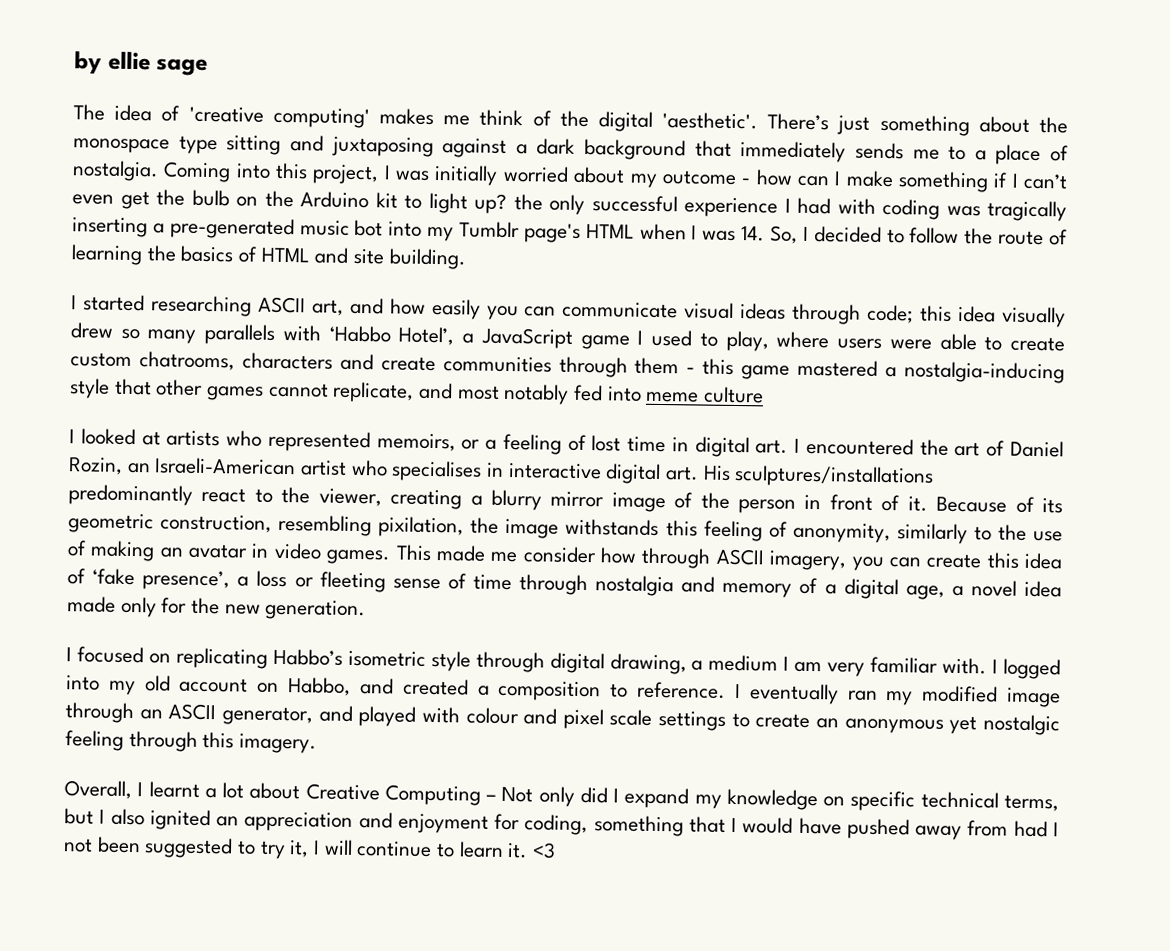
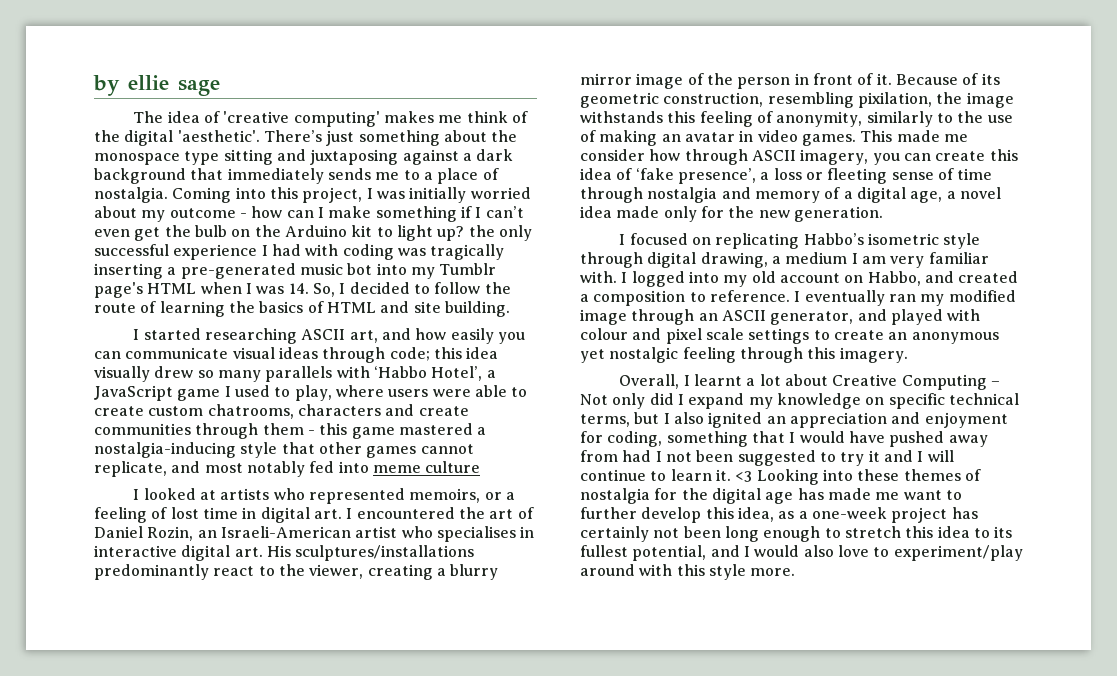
[289,840,310,858] it, -> [868,450,913,462] it and
(557, 850) none -> [756,469,981,485] [580,488,962,504] [580,507,978,523] [580,526,1013,542] [580,545,1023,561] [580,564,796,580] Looking into these themes of nostalgia for the digital age has made me want to further develop this idea, as a one-week project has certainly not been long enough to stretch this idea to its fullest potential, and I would also love to experiment/play around with this style more.

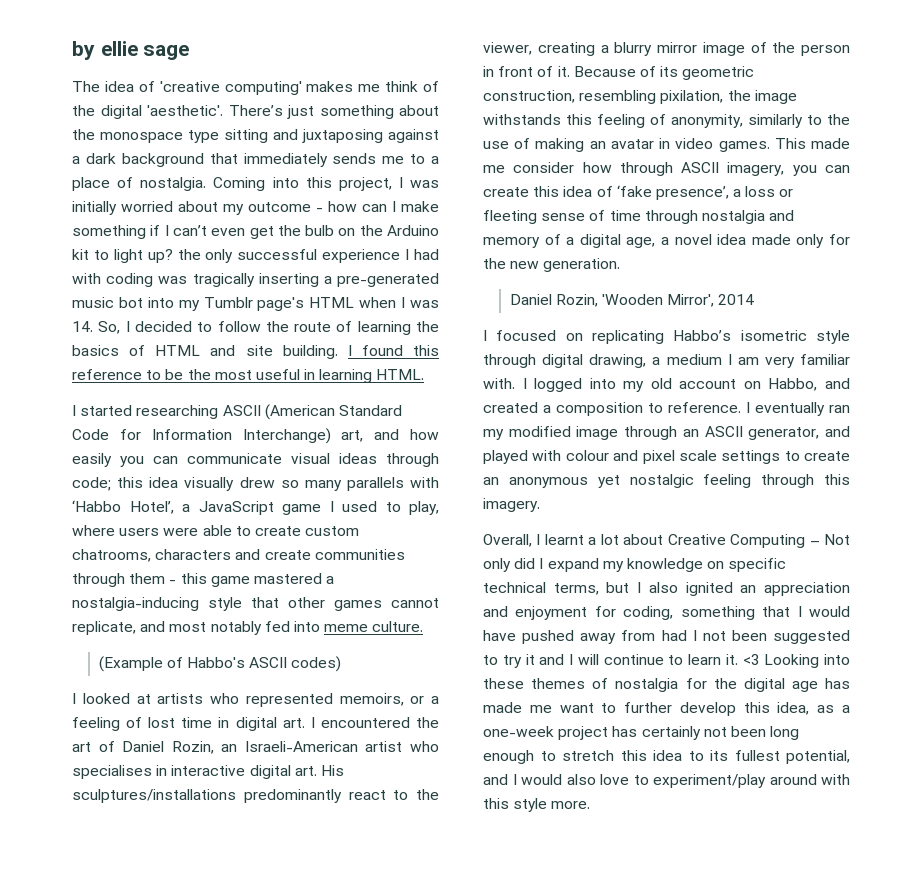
[133,328,346,344] // I started researching ASCII -> [347,345,439,356] [72,369,425,383] [72,404,402,420] [72,428,331,444] I found this reference to be the most useful in learning HTML. // I started researching ASCII (American Standard Code for Information Interchange)
[425,461,481,473] culture -> [372,621,424,632] [98,656,342,672] culture. // (Example of Habbo's ASCII codes)
(883, 214) none -> [509,294,755,307] // Daniel Rozin, 'Wooden Mirror', 2014

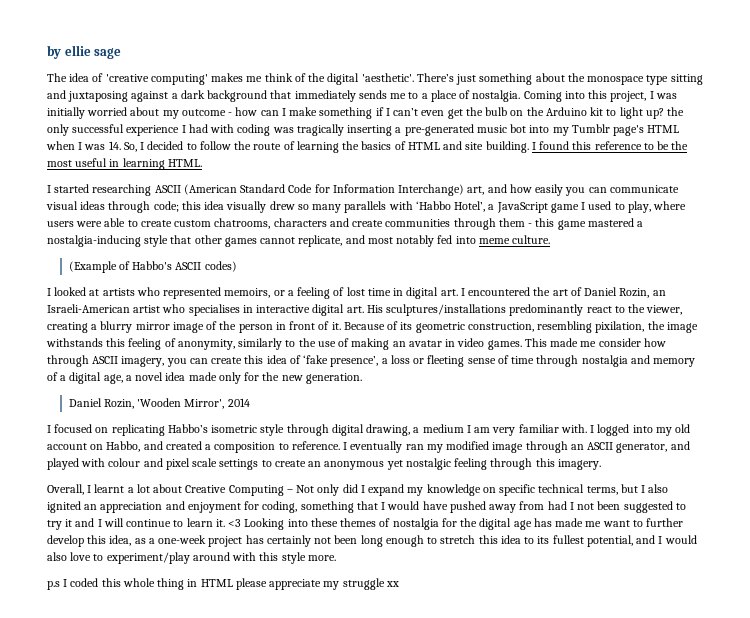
(591, 805) none -> [47,578,399,590] // p.s I coded this whole thing in HTML please appreciate my struggle xx

